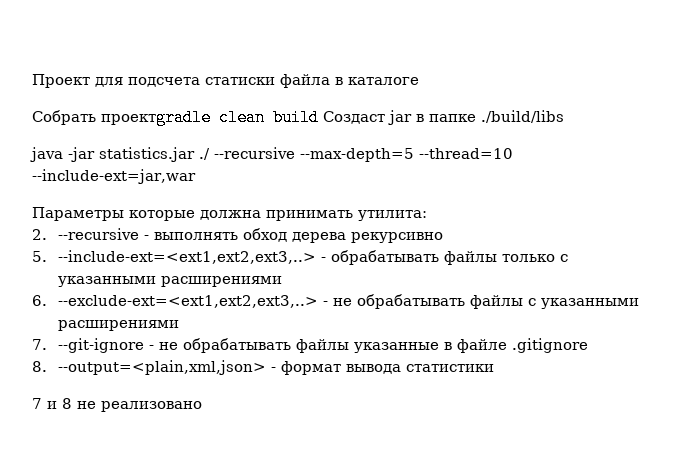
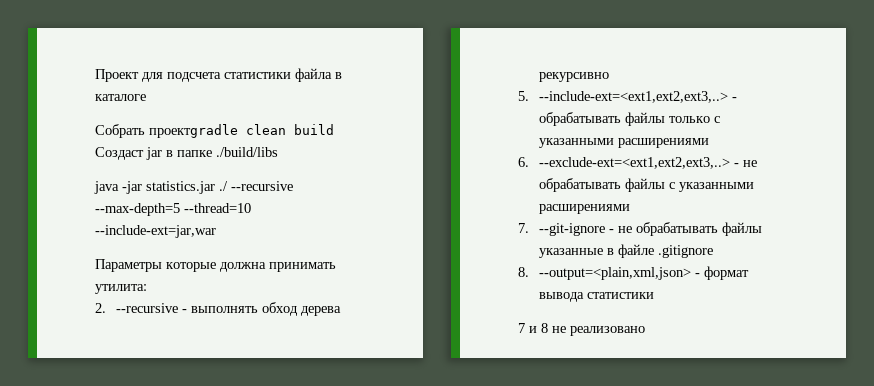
[205,77,275,85] статиски -> [224,72,291,79] статистики

